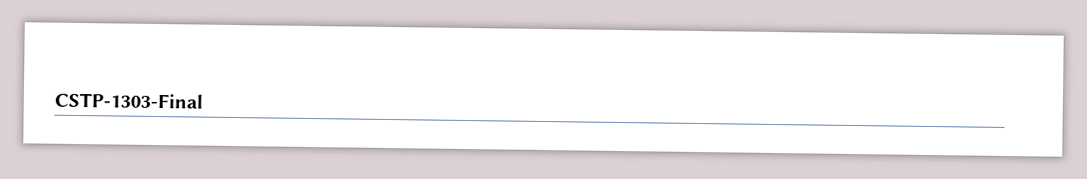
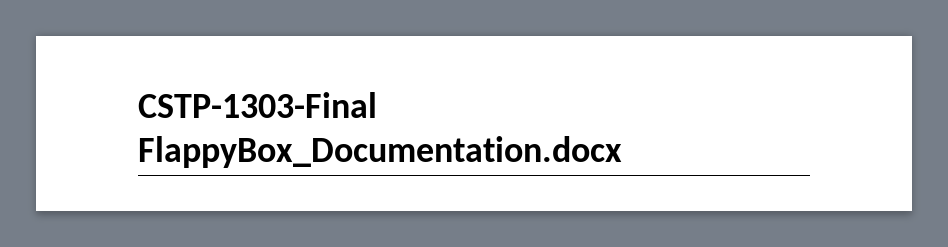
(203, 100) none -> [138,136,622,168] FlappyBox_Documentation.docx

